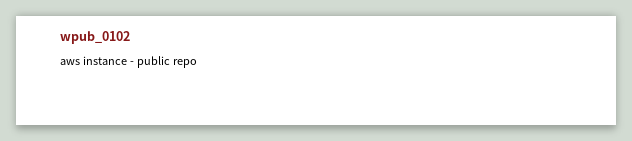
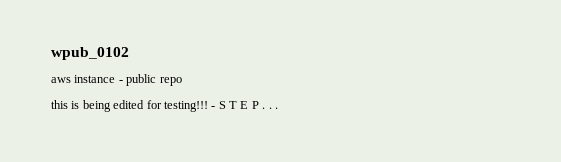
(197, 63) none -> [51,100,278,112] // this is being edited for testing!!! - S T E P . . .

